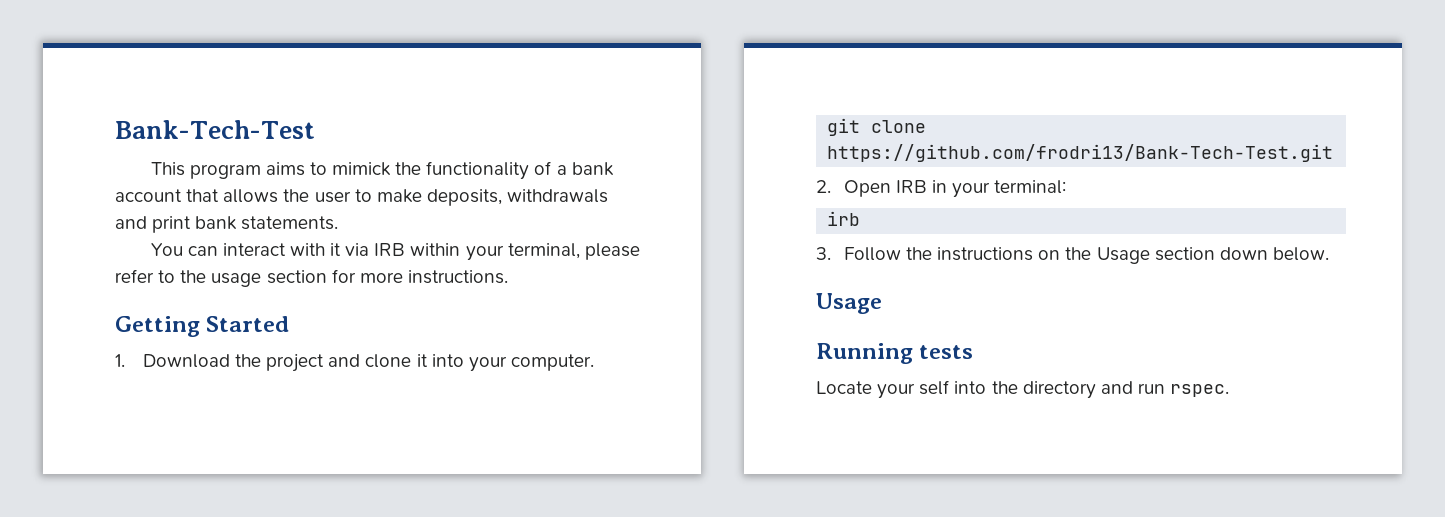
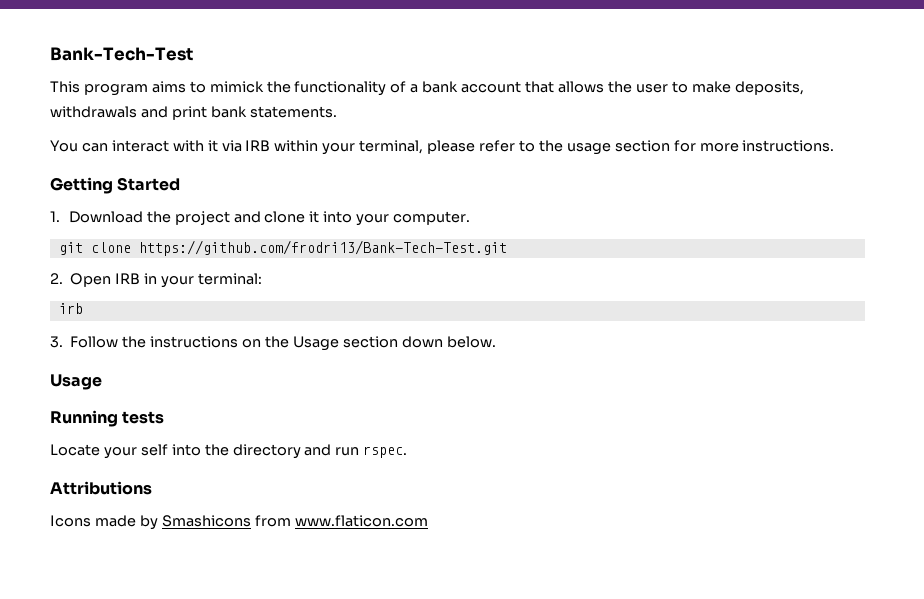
(1230, 390) none -> [50,481,152,495] [50,515,428,530] // Attributions // Icons made by Smashicons from www.flaticon.com

